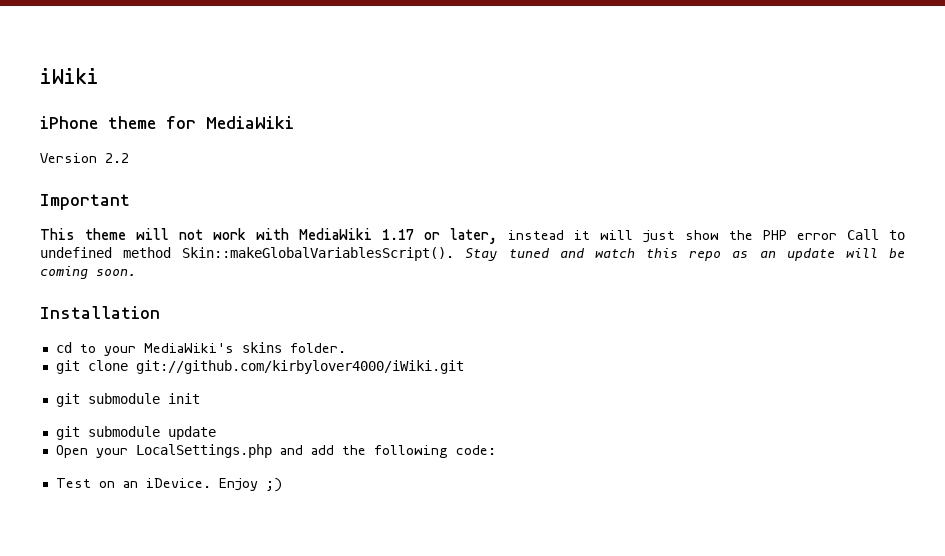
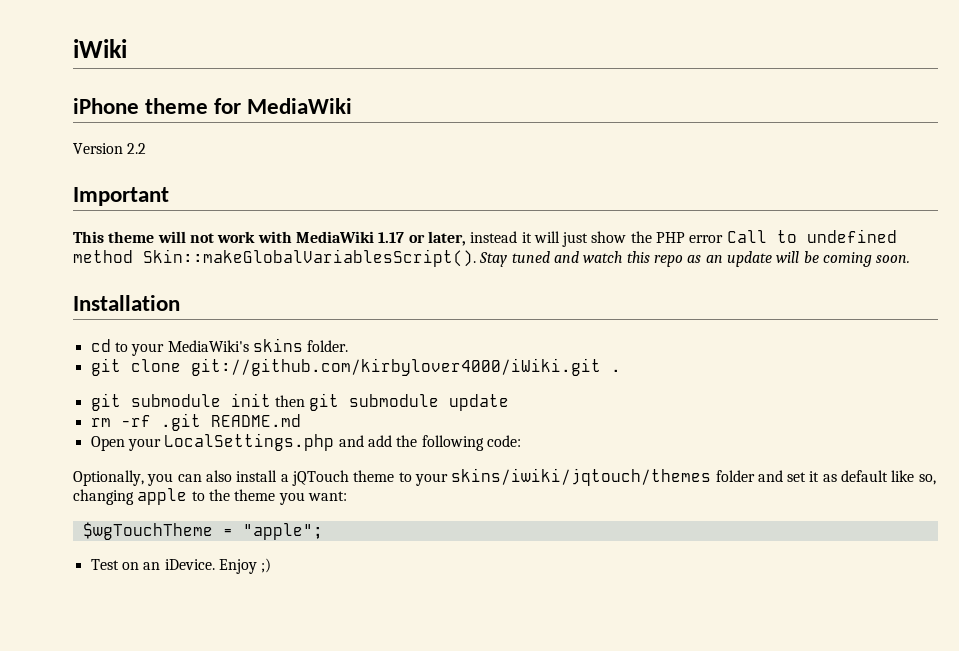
(464, 367) none -> [610,369,621,372] .
(200, 398) // -> [274,395,305,407] then
(216, 433) none -> [90,413,301,431] // rm -rf .git README.md
(496, 450) none -> [73,468,936,486] [73,488,347,505] [82,522,323,540] // Optionally, you can also install a jQTouch theme to your skins/iwiki/jqtouch/themes folder and set it as default like so, changing apple to the theme you want: // $wgTouchTheme = "apple";

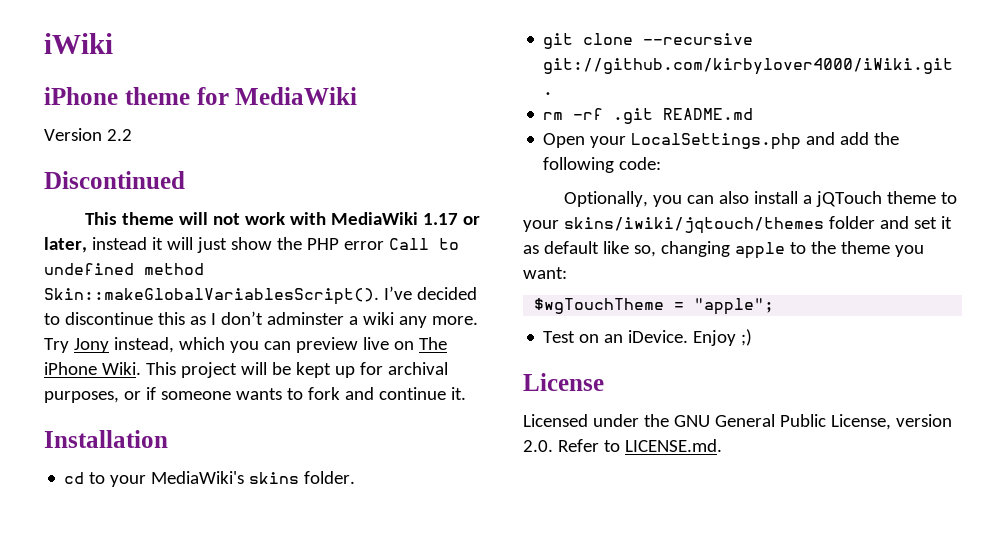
[73,187,169,206] Important -> [44,171,185,189] Discontinued
[479,251,911,267] Stay tuned and watch this repo as an update will be coming soon. -> [383,286,477,300] [44,311,478,328] [44,337,447,353] [44,362,448,378] [44,387,466,403] I’ve decided to discontinue this as I don’t adminster a wiki any more. Try Jony instead, which you can preview live on The iPhone Wiki. This project will be kept up for archival purposes, or if someone wants to fork and continue it.
(181, 365) none -> [643,33,754,45] --recursive
[90,393,510,411] // git submodule init then git submodule update -> (554, 93) none
(272, 565) none -> [523,373,604,391] [523,414,952,430] [523,439,722,452] // License // Licensed under the GNU General Public License, version 2.0. Refer to LICENSE.md.

